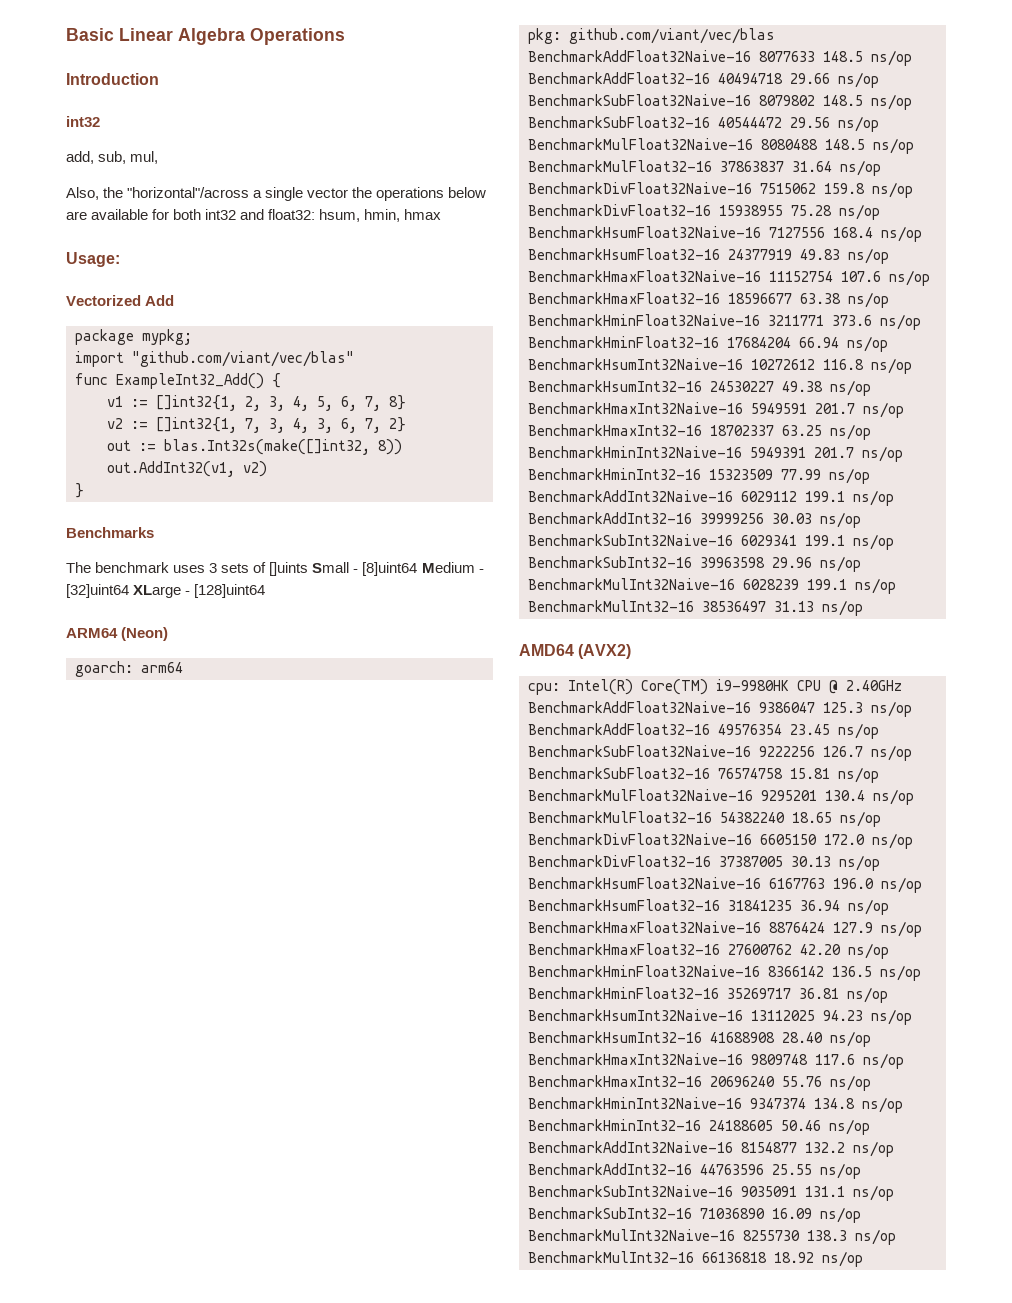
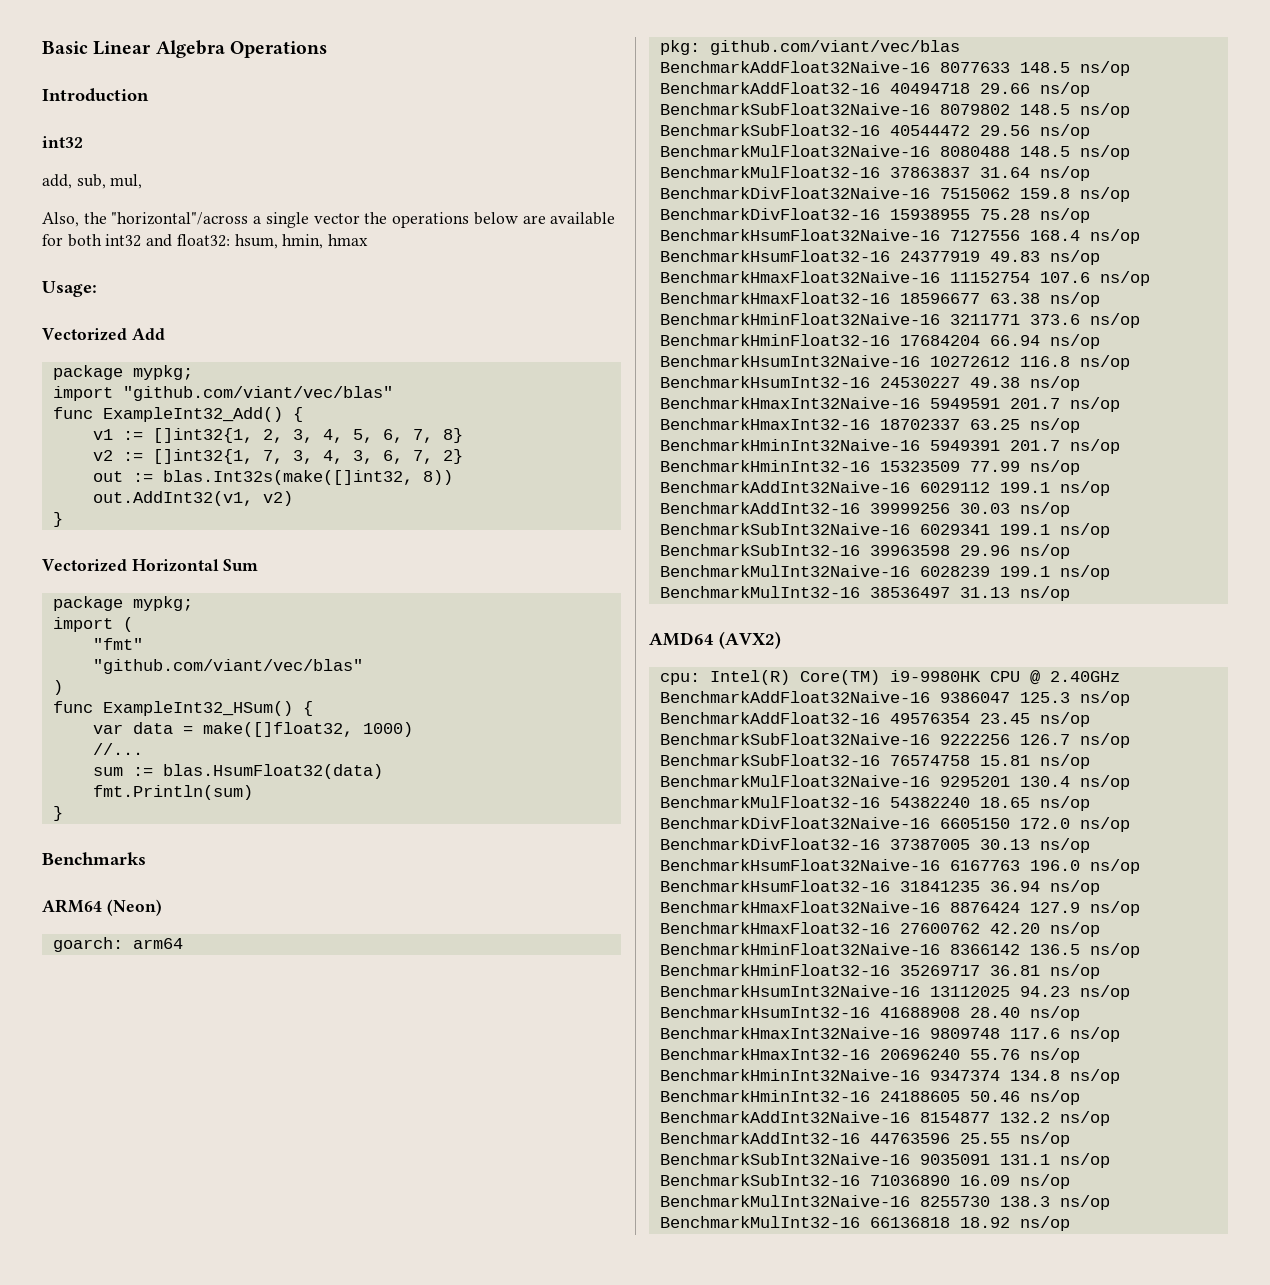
[66,527,154,538] [66,562,484,576] [66,584,266,598] Benchmarks // The benchmark uses 3 sets of []uints Small - [8]uint64 Medium - [32]uint64 XLarge - [128]uint64 -> [42,559,259,572] [52,596,193,611] [52,617,133,632] [92,638,143,650] [92,659,363,674] [52,680,63,695] [52,701,313,716] [92,722,413,737] [92,743,143,755] [92,764,383,779] [92,785,253,800] [52,806,63,821] [42,852,146,865] Vectorized Horizontal Sum // package mypkg; // import ( // "fmt" // "github.com/viant/vec/blas" // ) // func ExampleInt32_HSum() { // var data = make([]float32, 1000) // //... // sum := blas.HsumFloat32(data) // fmt.Println(sum) // } // Benchmarks

